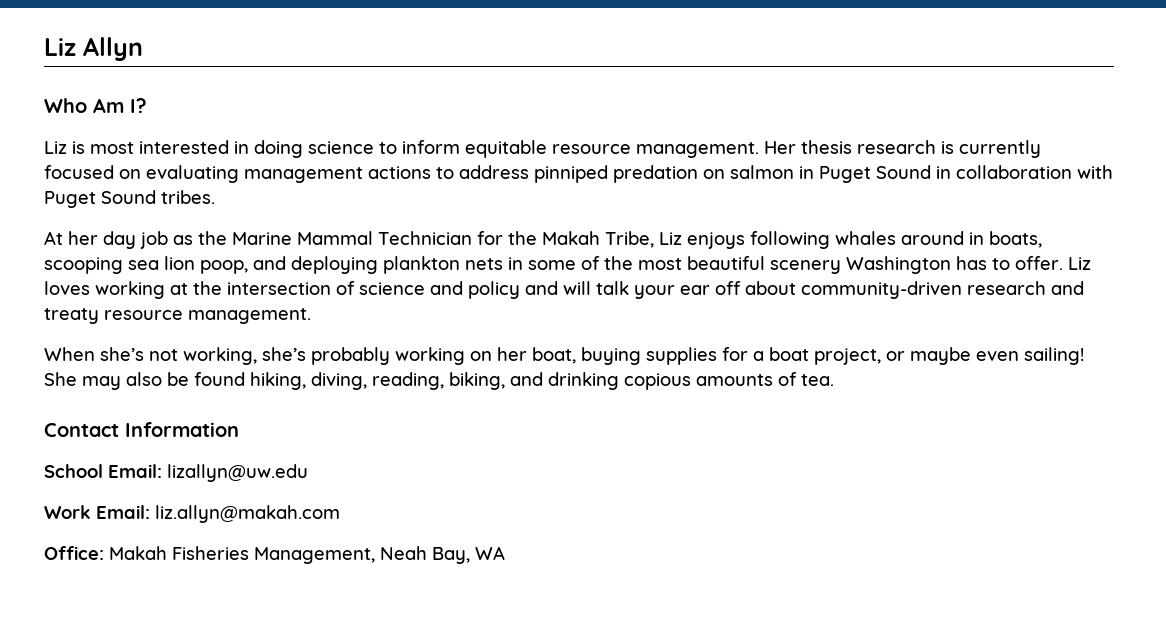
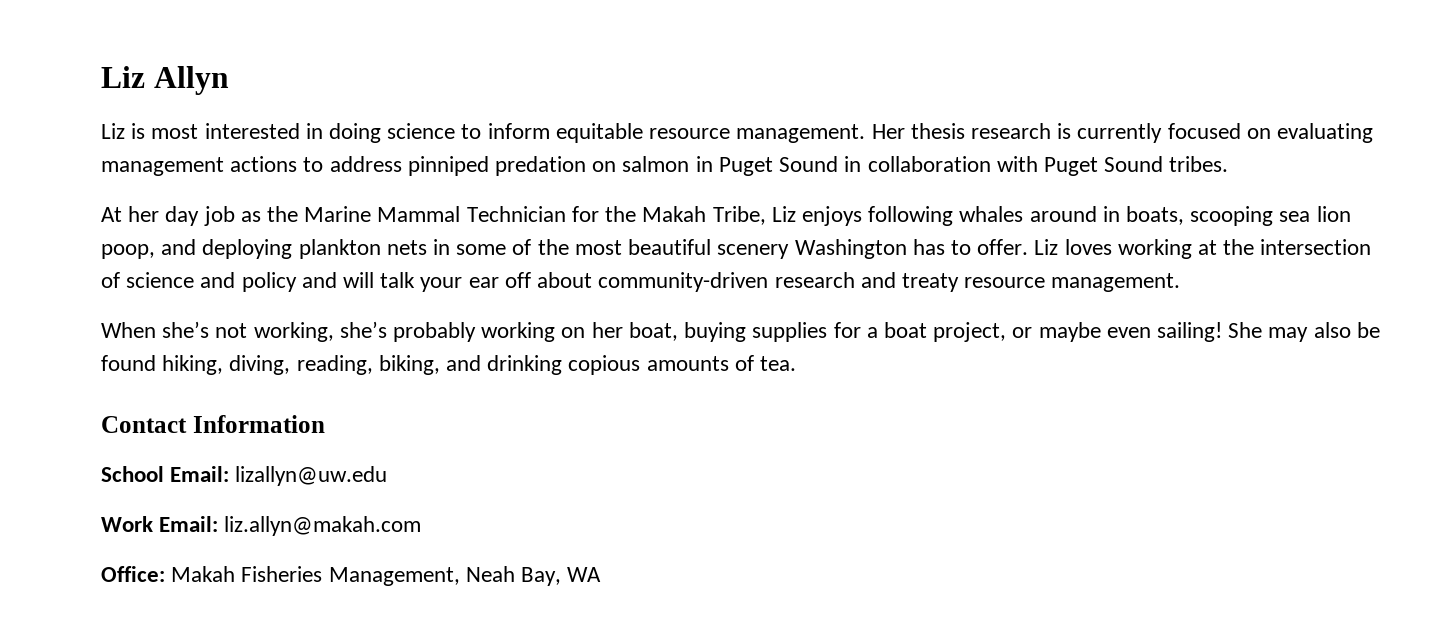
[44,98,147,113] // Who Am I? -> (229, 80) none

